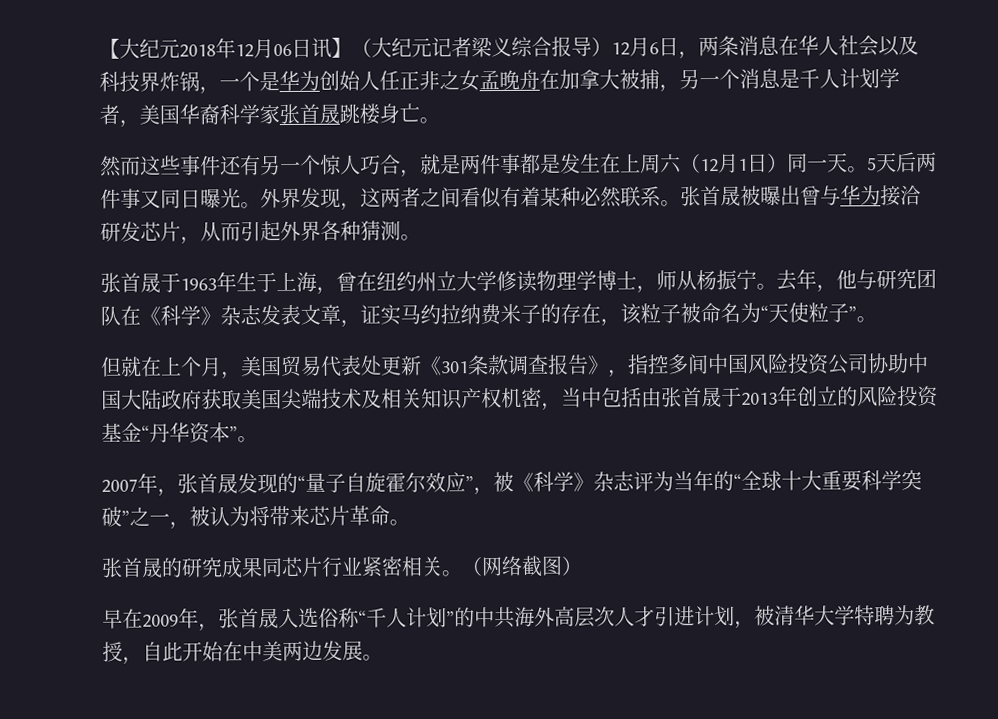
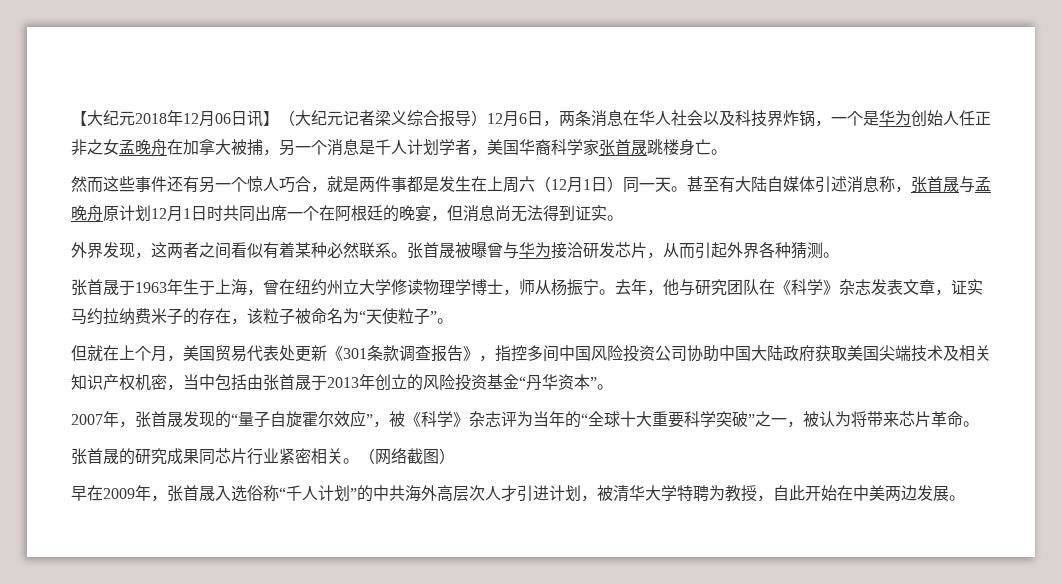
[867,151,937,173] [100,188,261,209] 5天后两件事又同日曝光。 -> [687,176,991,193] [71,205,623,222] 甚至有大陆自媒体引述消息称，张首晟与孟晚舟原计划12月1日时共同出席一个在阿根廷的晚宴，但消息尚无法得到证实。 //
[780,185,801,206] 出 -> (487, 250) none

